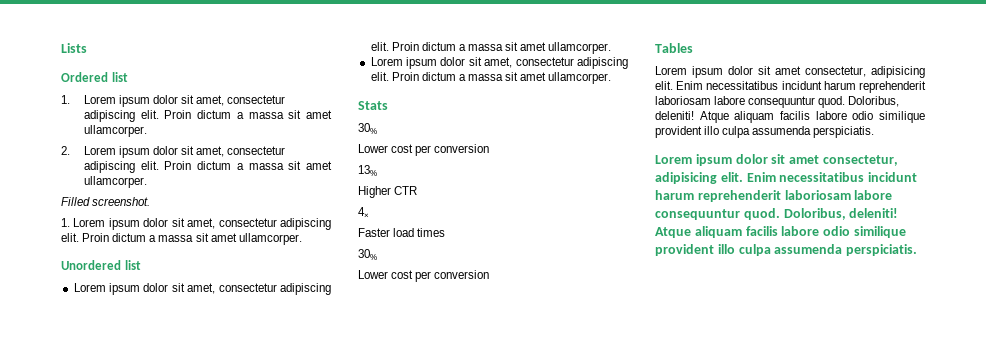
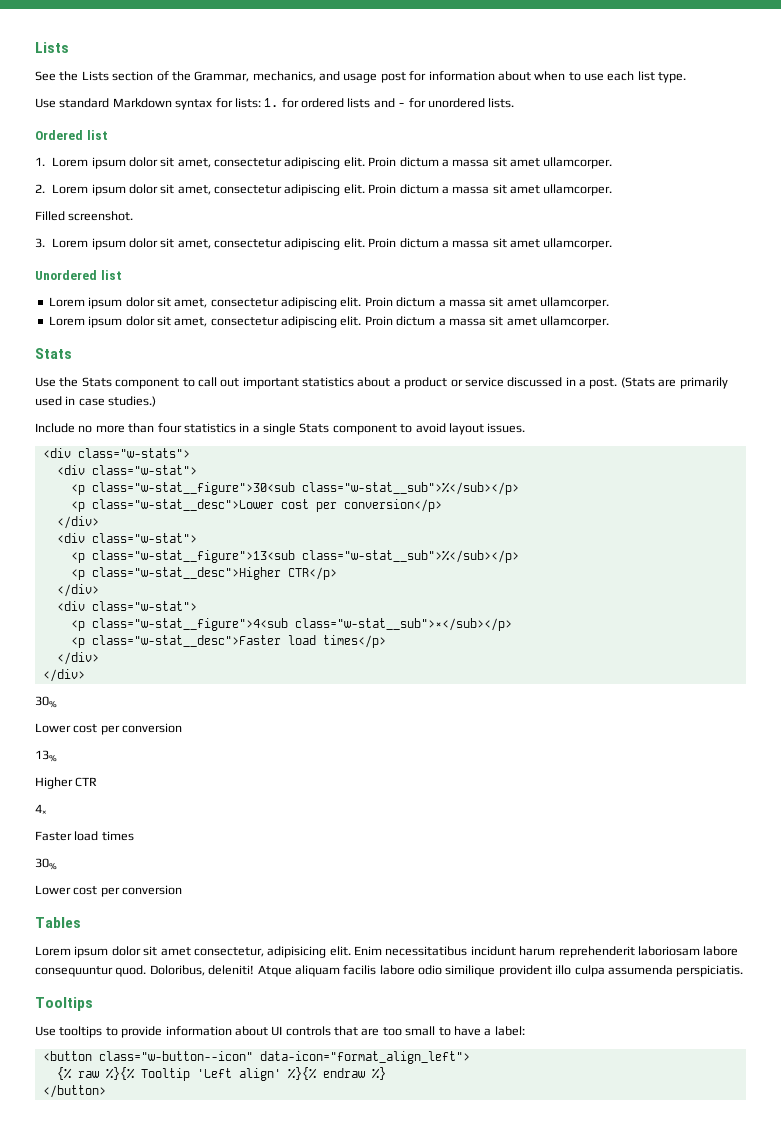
[61,43,87,53] Lists -> [35,42,69,53] [35,71,687,83] [35,98,515,110] Lists // See the Lists section of the Grammar, mechanics, and usage post for information about when to use each list type. // Use standard Markdown syntax for lists: 1. for ordered lists and - for unordered lists.
[61,218,70,227] 1. -> [35,238,45,248] 3.
(388, 105) none -> [35,377,728,389] [35,396,157,407] [35,423,526,435] [42,448,190,458] [56,465,197,475] [70,482,519,495] [70,499,442,512] [56,516,99,529] [56,533,197,543] [70,550,519,563] [70,567,337,580] [56,584,99,597] [56,601,197,611] [70,618,512,631] [70,635,386,648] [56,652,99,665] [42,669,85,682] // Use the Stats component to call out important statistics about a product or service discussed in a post. (Stats are primarily used in case studies.) // Include no more than four statistics in a single Stats component to avoid layout issues. // <div class="w-stats"> // <div class="w-stat"> // <p class="w-stat__figure">30<sub class="w-stat__sub">%</sub></p> // <p class="w-stat__desc">Lower cost per conversion</p> // </div> // <div class="w-stat"> // <p class="w-stat__figure">13<sub class="w-stat__sub">%</sub></p> // <p class="w-stat__desc">Higher CTR</p> // </div> // <div class="w-stat"> // <p class="w-stat__figure">4<sub class="w-stat__sub">×</sub></p> // <p class="w-stat__desc">Faster load times</p> // </div> // </div>
[655,154,898,166] [655,172,918,184] [655,190,893,202] [655,208,899,220] [655,226,906,238] [655,244,918,256] Lorem ipsum dolor sit amet consectetur, adipisicing elit. Enim necessitatibus incidunt harum reprehenderit laboriosam labore consequuntur quod. Doloribus, deleniti! Atque aliquam facilis labore odio similique provident illo culpa assumenda perspiciatis. -> [35,997,93,1011] [35,1026,525,1038] [42,1051,470,1064] [56,1067,386,1081] [42,1085,106,1098] Tooltips // Use tooltips to provide information about UI controls that are too small to have a label: // <button class="w-button--icon" data-icon="format_align_left"> // {% raw %}{% Tooltip 'Left align' %}{% endraw %} // </button>

